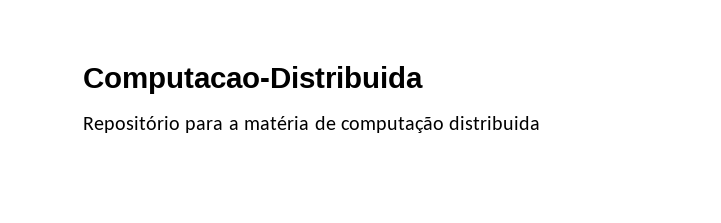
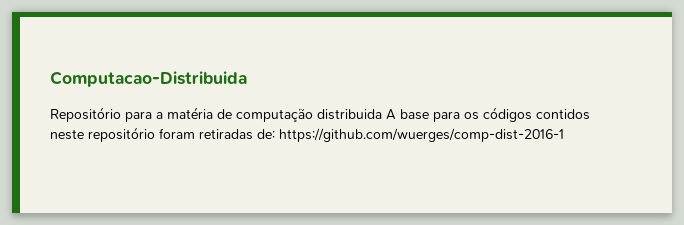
(541, 123) none -> [386,107,590,122] [50,127,564,142] A base para os códigos contidos neste repositório foram retiradas de: https://github.com/wuerges/comp-dist-2016-1

